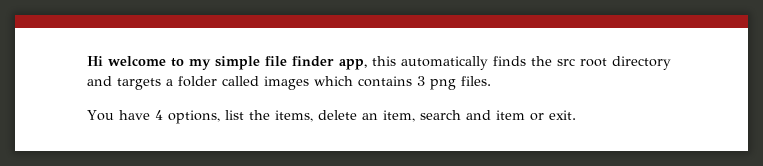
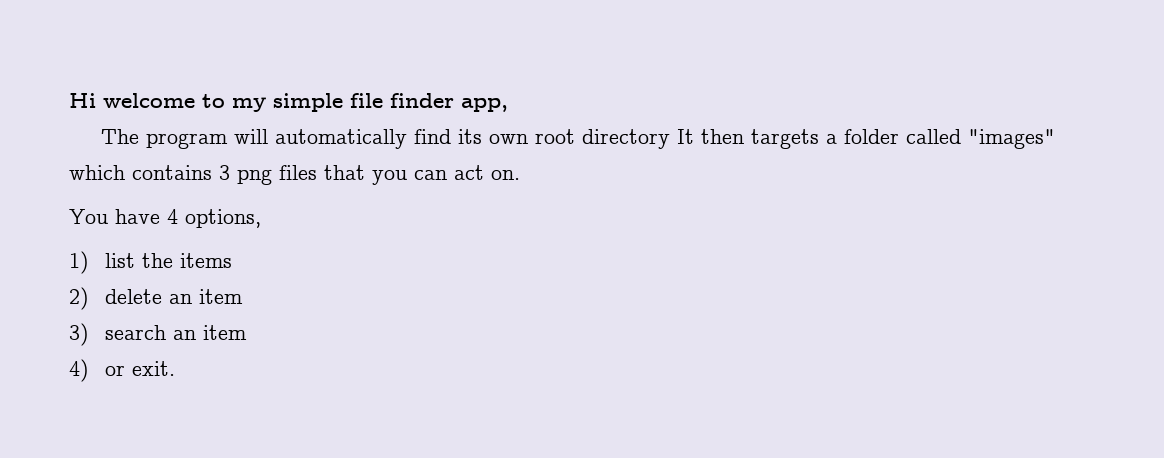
[372,56,671,70] [87,76,112,86] this automatically finds the src root directory and -> [101,129,745,149] // The program will automatically find its own root directory It then
[264,76,309,90] images -> [968,129,1056,149] "images"
[461,76,491,86] files. -> [279,165,520,185] files that you can act on.
(220, 117) none -> [69,251,89,274] // 1)
[274,110,525,122] items, delete an item, search and item -> [179,253,232,268] [69,287,243,310] [69,323,247,346] [69,359,89,382] items // 2) delete an item // 3) search an item // 4)

